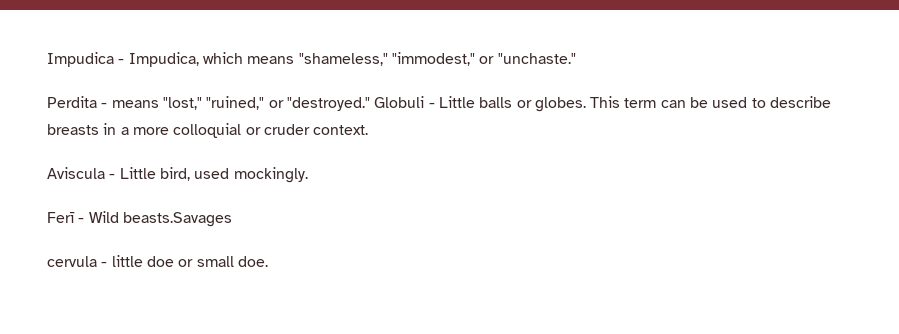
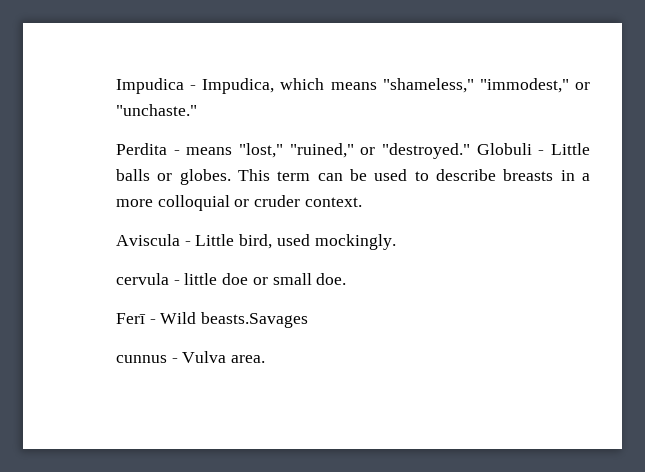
[47,211,232,227] // Ferī - Wild beasts.Savages -> (396, 242) none
(268, 261) none -> [116,312,309,328] [116,351,266,363] // Ferī - Wild beasts.Savages // cunnus - Vulva area.

